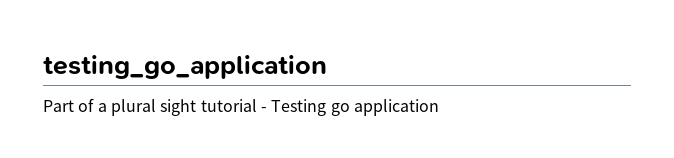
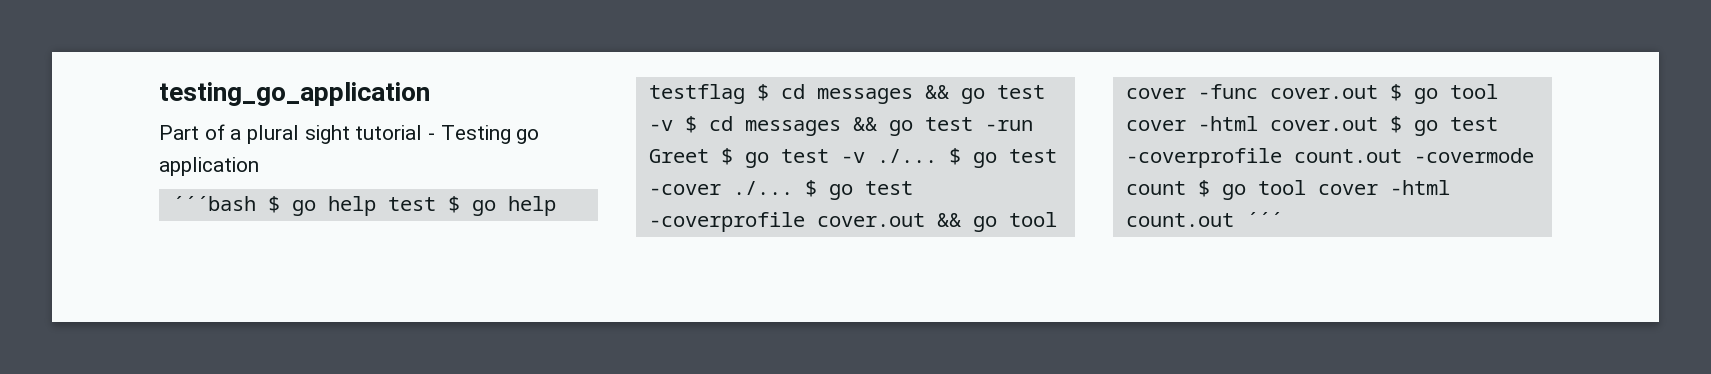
(439, 107) none -> [171,196,556,216] [648,84,1045,104] [648,116,1033,136] [648,148,1057,168] [648,180,913,200] [648,212,1057,232] [1125,84,1498,104] [1125,116,1498,136] [1125,148,1534,168] [1125,180,1450,200] [1125,212,1282,227] // ´´´bash $ go help test $ go help testflag $ cd messages && go test -v $ cd messages && go test -run Greet $ go test -v ./... $ go test -cover ./... $ go test -coverprofile cover.out && go tool cover -func cover.out $ go tool cover -html cover.out $ go test -coverprofile count.out -covermode count $ go tool cover -html count.out ´´´

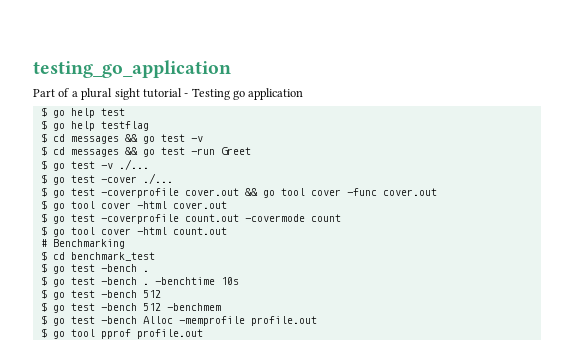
[171,196,256,211] ´´´bash -> (304, 94) none
(436, 204) none -> (125, 112) //
(745, 94) none -> (149, 126) //
(673, 125) none -> (203, 139) //
(709, 156) none -> (251, 151) //
(937, 156) none -> (149, 164) //
(793, 188) none -> (173, 178) //
(1378, 92) none -> (437, 192) //
(1378, 124) none -> (227, 205) //
(1186, 188) none -> (341, 218) //
[1245,212,1282,227] ´´´ -> [40,239,125,249] [40,251,155,261] [40,263,149,274] [40,276,239,287] [40,289,161,300] [40,302,221,313] [40,315,317,326] [40,328,203,339] // # Benchmarking // $ cd benchmark_test // $ go test -bench . // $ go test -bench . -benchtime 10s // $ go test -bench 512 // $ go test -bench 512 -benchmem // $ go test -bench Alloc -memprofile profile.out // $ go tool pprof profile.out

